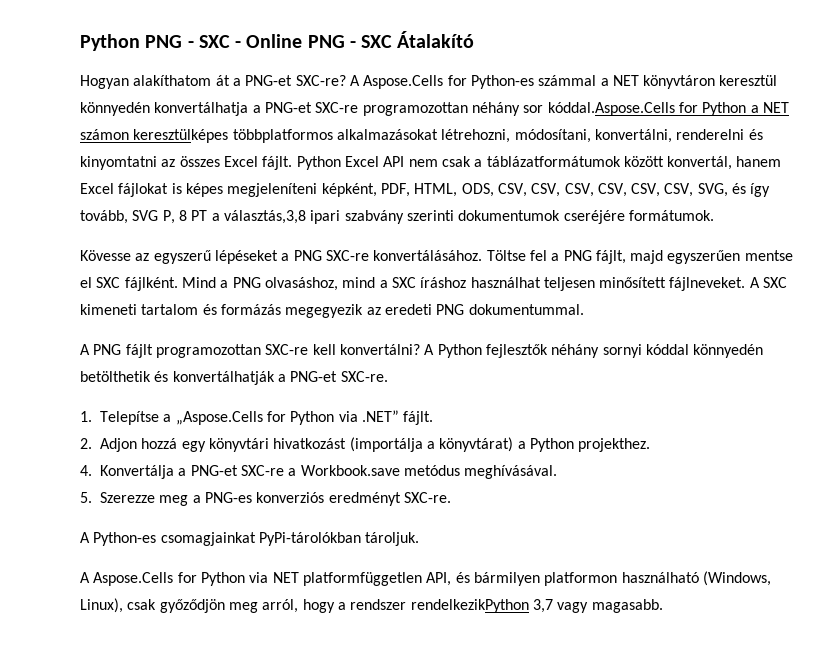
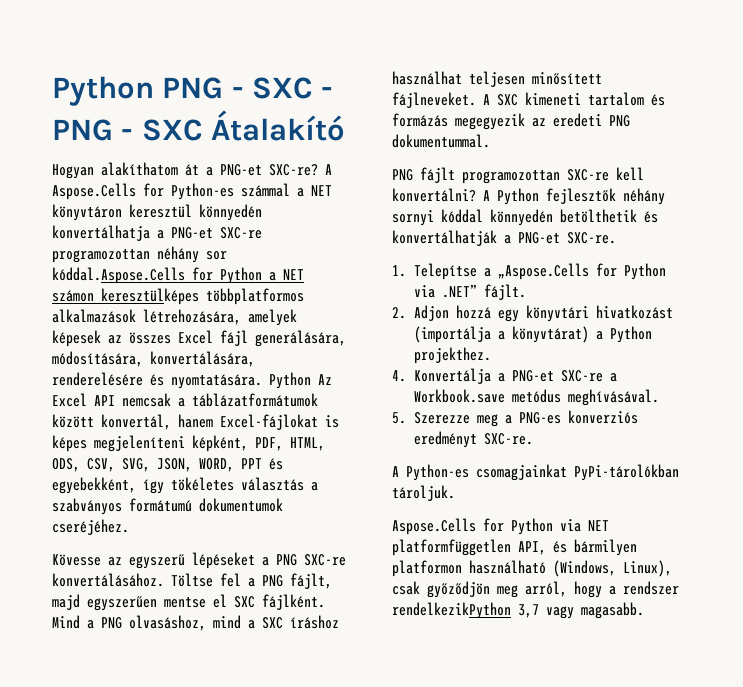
[246,34,303,48] Online -> (334, 92) none
[336,129,763,143] [80,156,471,170] alkalmazásokat létrehozni, módosítani, konvertálni, renderelni és kinyomtatni az összes Excel fájlt. Python Excel API nem csak -> [52,309,297,326] [52,330,346,347] [52,351,255,367] [52,372,332,389] [52,393,171,407] alkalmazások létrehozására, amelyek képesek az összes Excel fájl generálására, módosítására, konvertálására, renderelésére és nyomtatására. Python Az Excel API nemcsak
[80,183,169,197] Excel fájlokat -> [220,414,318,430] Excel-fájlokat
[531,183,771,197] [80,210,714,224] CSV, CSV, CSV, CSV, CSV, SVG, és így tovább, SVG P, 8 PT a választás,3,8 ipari szabvány szerinti dokumentumok cseréjére formátumok. -> [122,458,283,472] [52,477,318,494] [52,498,283,515] [52,519,129,535] SVG, JSON, WORD, PPT és egyebekként, így tökéletes választás a szabványos formátumú dokumentumok cseréjéhez.
[80,344,90,355] A -> (490, 141) none
[80,572,90,583] A -> (455, 493) none

